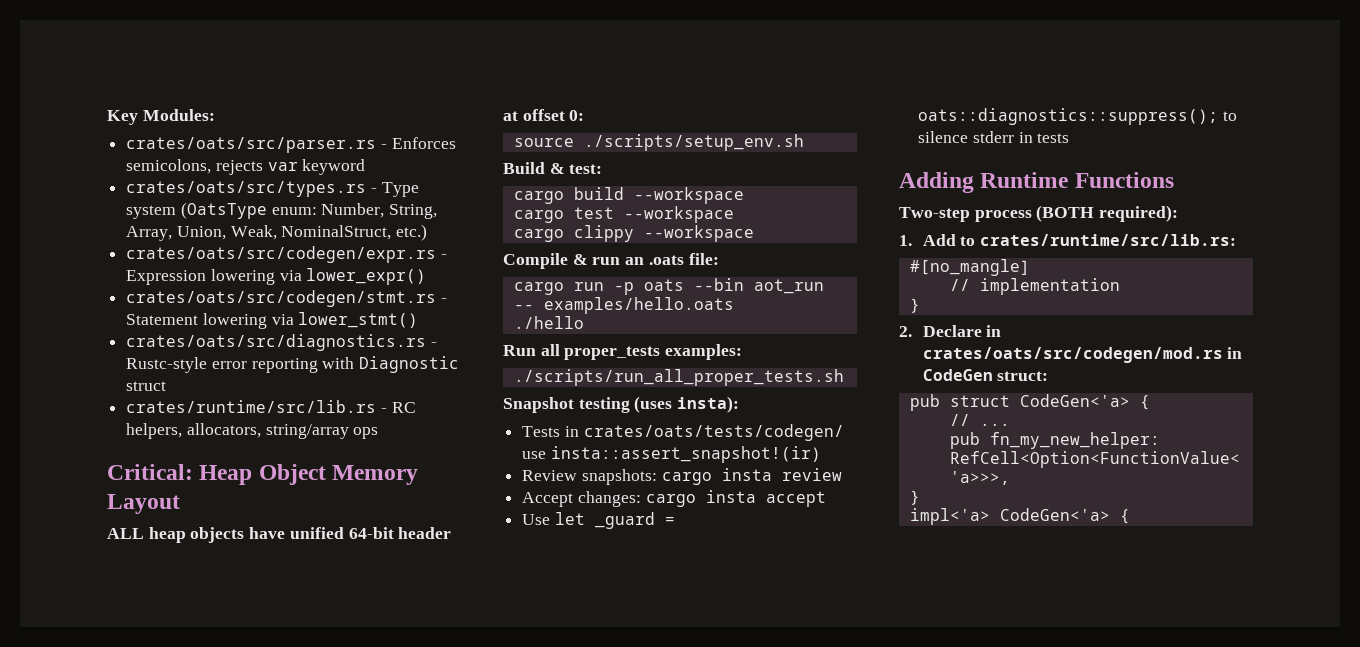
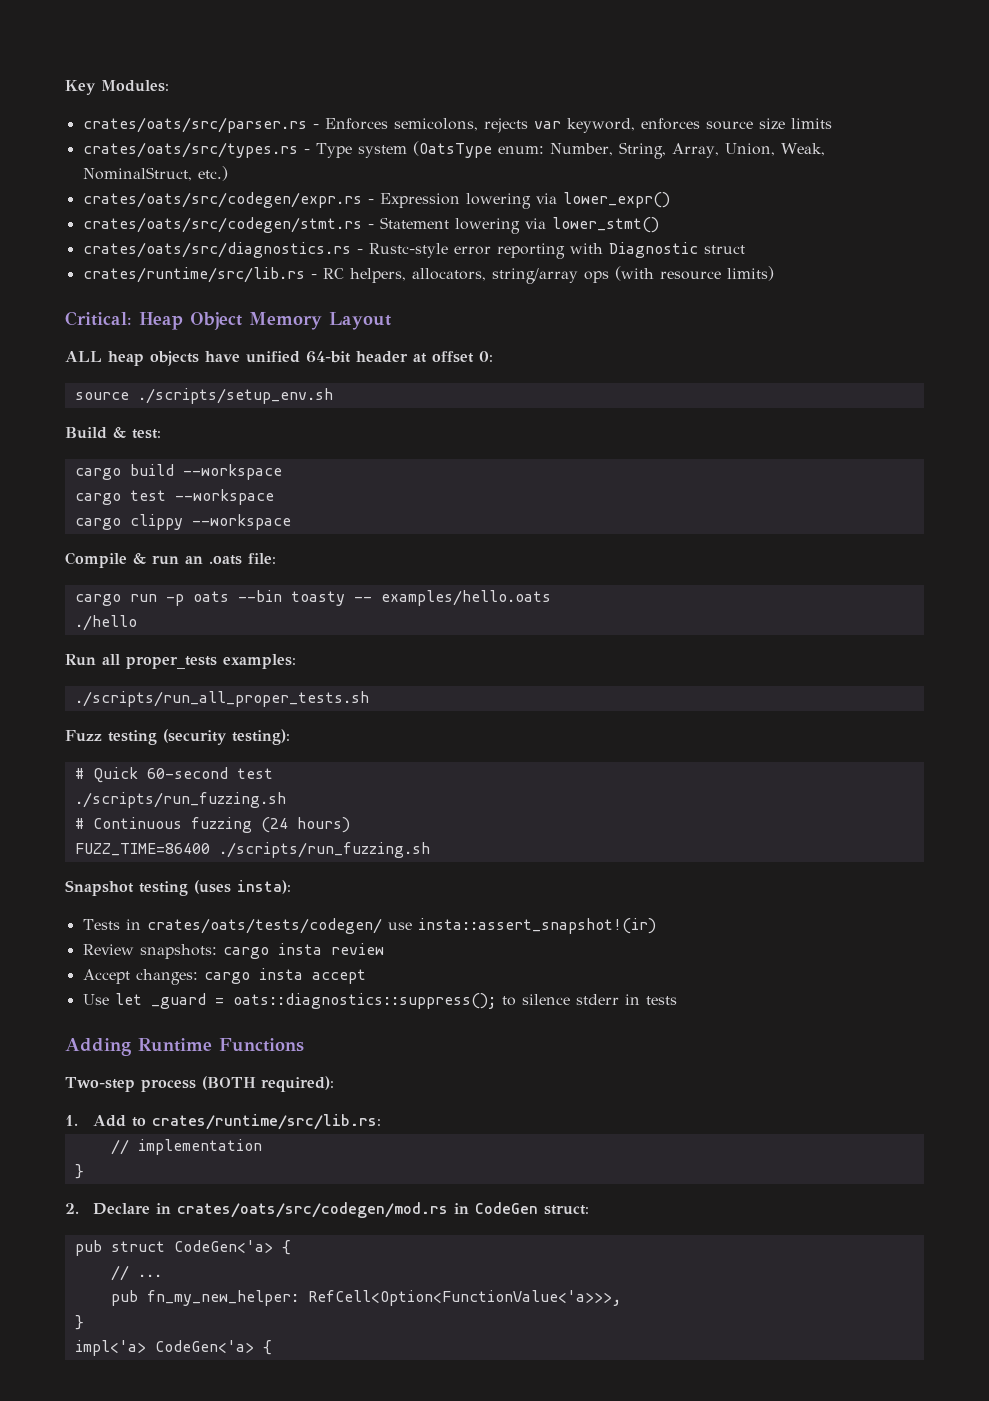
[302,159,366,175] keyword -> [566,118,832,133] keyword, enforces source size limits
(379, 433) none -> [614,266,774,281] (with resource limits)
[753,279,824,294] aot_run -> [290,591,345,606] toasty
(844, 377) none -> [65,729,290,745] [74,767,273,783] [74,792,286,808] [74,817,350,833] [74,842,430,858] // Fuzz testing (security testing): // # Quick 60-second test // ./scripts/run_fuzzing.sh // # Continuous fuzzing (24 hours) // FUZZ_TIME=86400 ./scripts/run_fuzzing.sh
[909,259,1030,276] // #[no_mangle] -> (381, 1122) none

